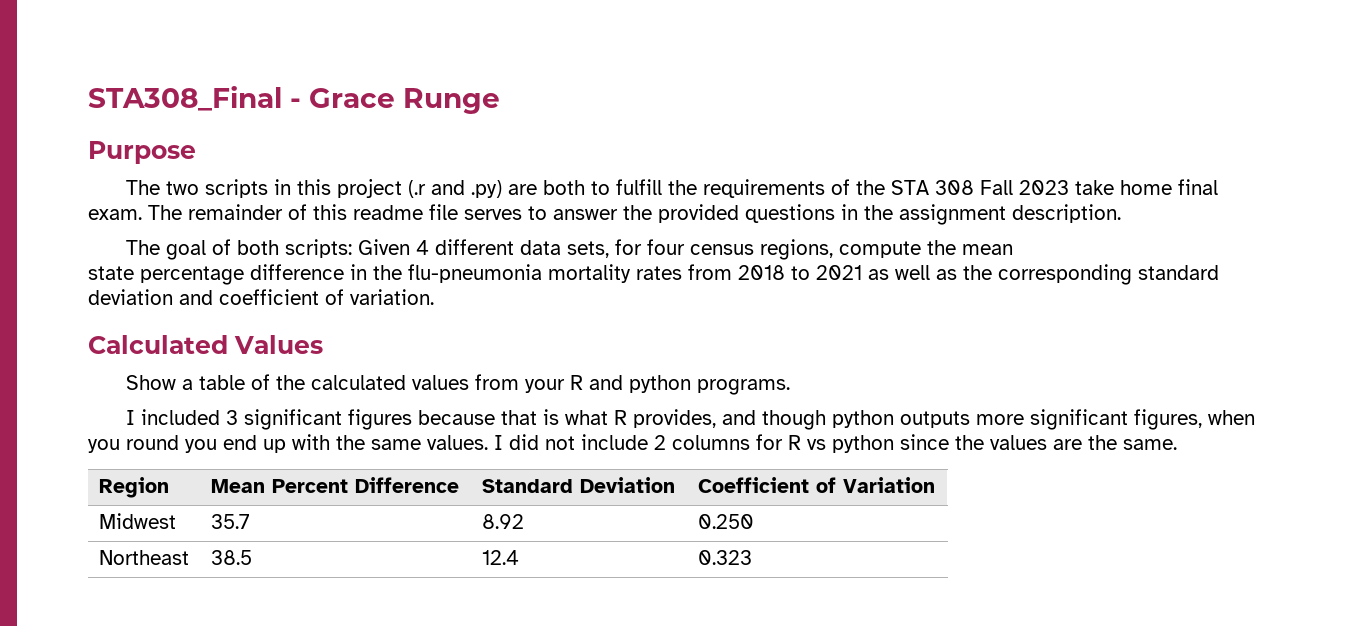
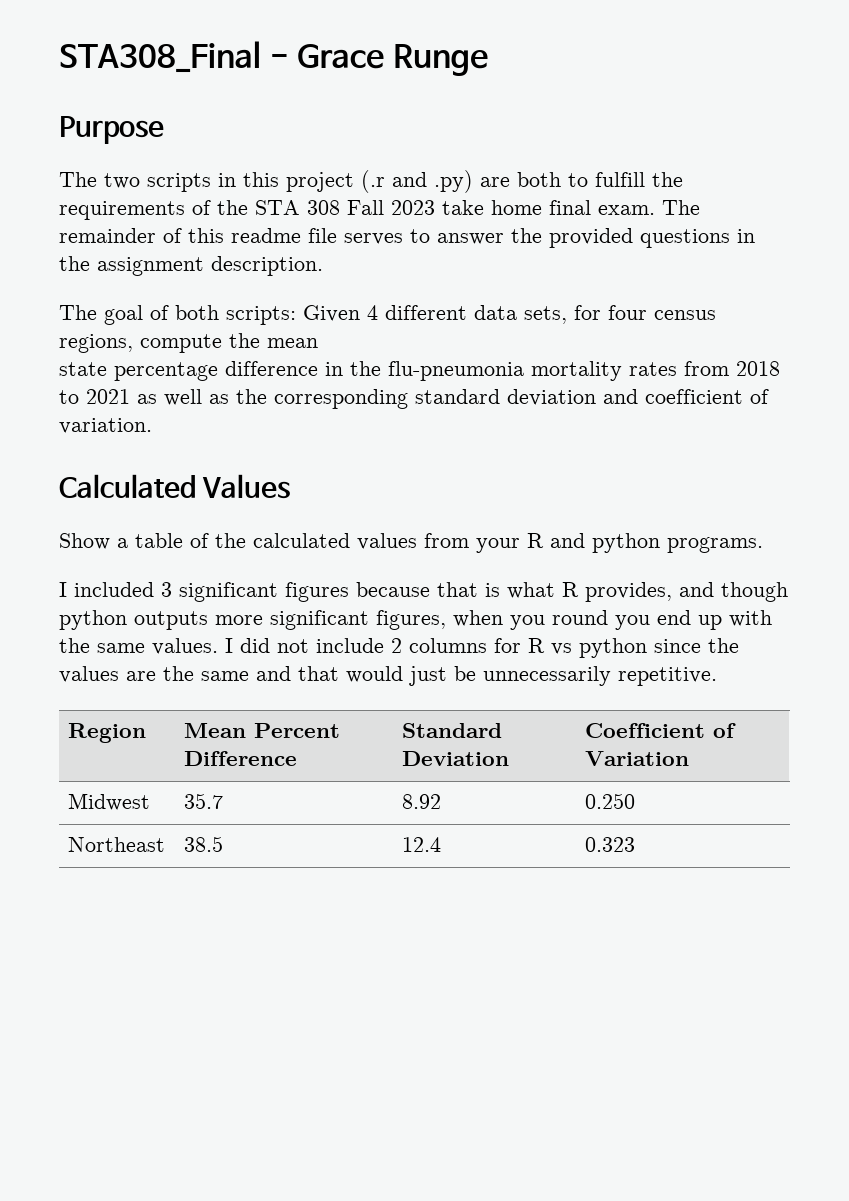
[1123,439,1177,450] same. -> [201,666,717,686] same and that would just be unnecessarily repetitive.

